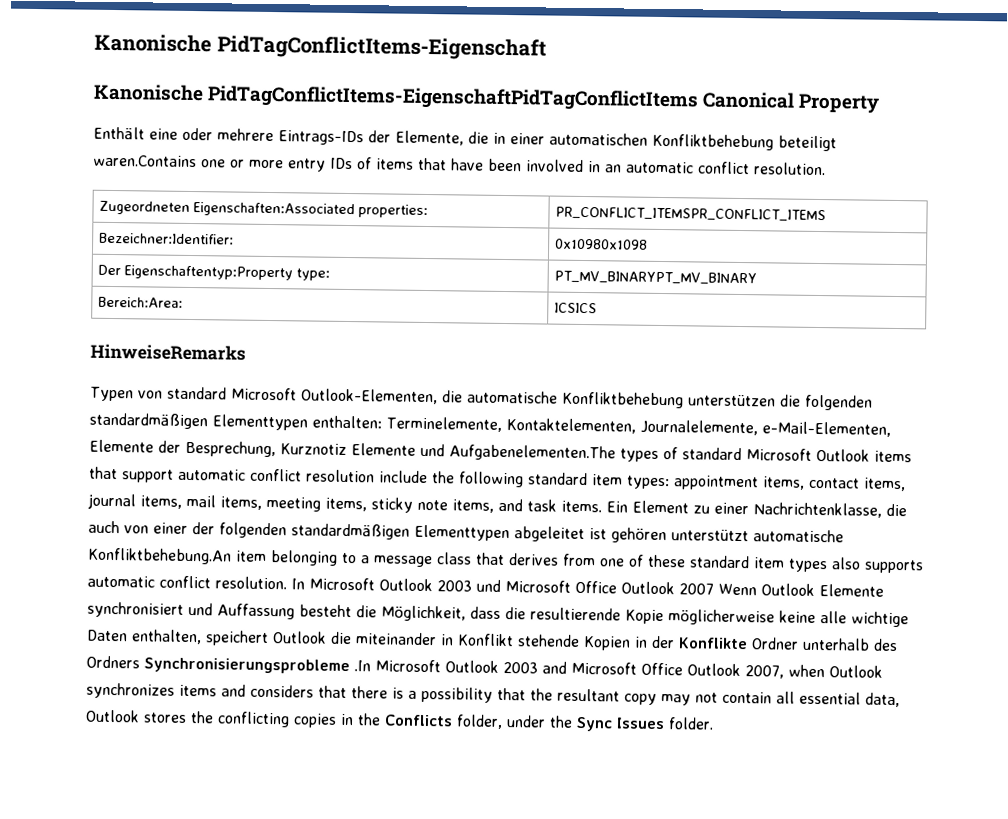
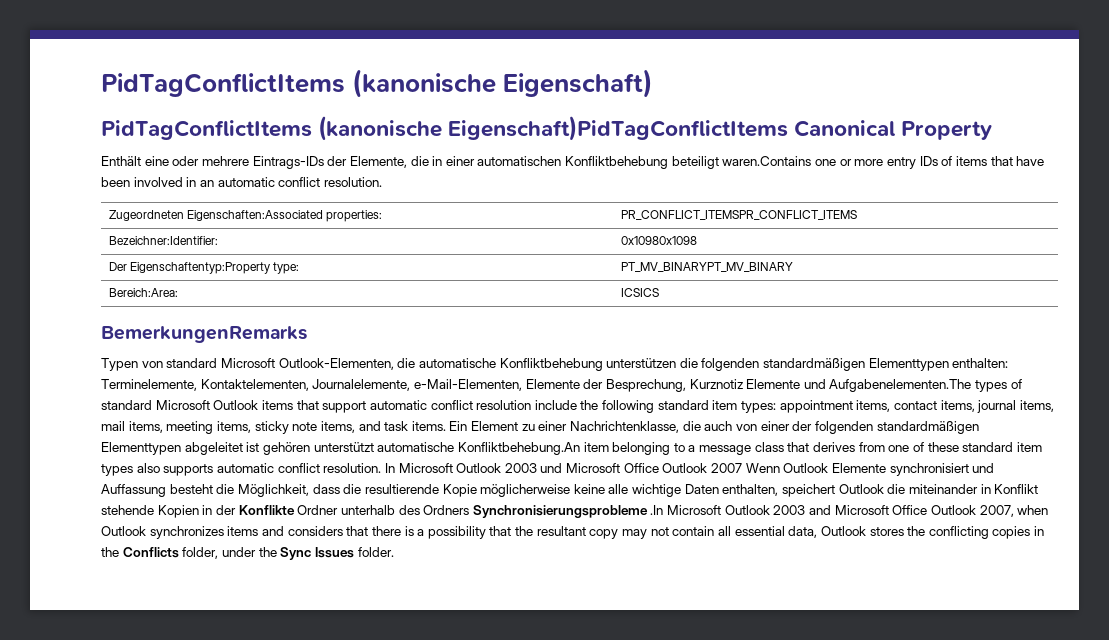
[94,33,547,61] [93,83,700,112] Kanonische PidTagConflictItems-Eigenschaft // Kanonische PidTagConflictItems-EigenschaftPidTagConflictItems -> [101,69,654,98] [101,116,789,141] PidTagConflictItems (kanonische Eigenschaft) // PidTagConflictItems (kanonische Eigenschaft)PidTagConflictItems
[90,343,246,361] HinweiseRemarks -> [101,326,307,343] BemerkungenRemarks

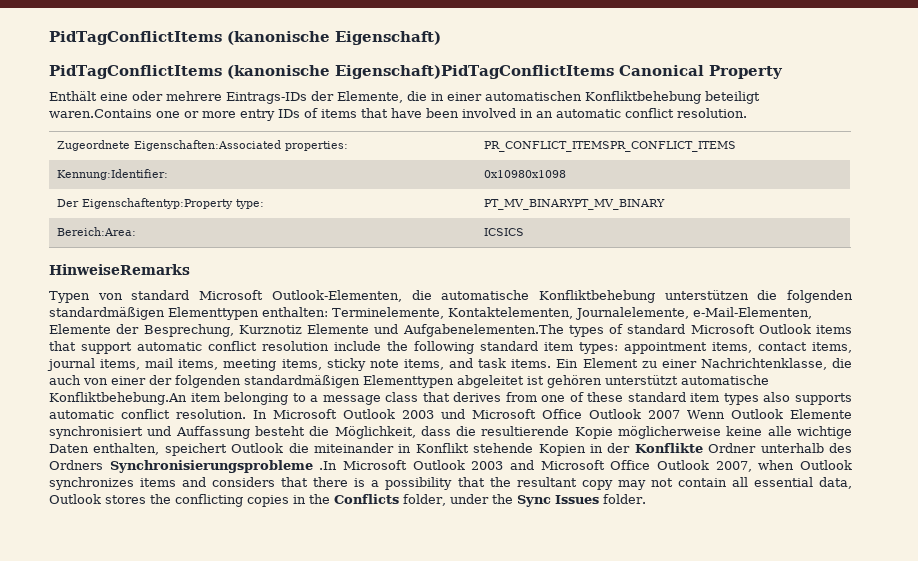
[108,210,184,221] Zugeordneten -> [57,140,131,151] Zugeordnete
[108,236,218,245] Bezeichner:Identifier: -> [57,169,169,180] Kennung:Identifier:
[101,326,307,343] BemerkungenRemarks -> [49,264,190,275] HinweiseRemarks

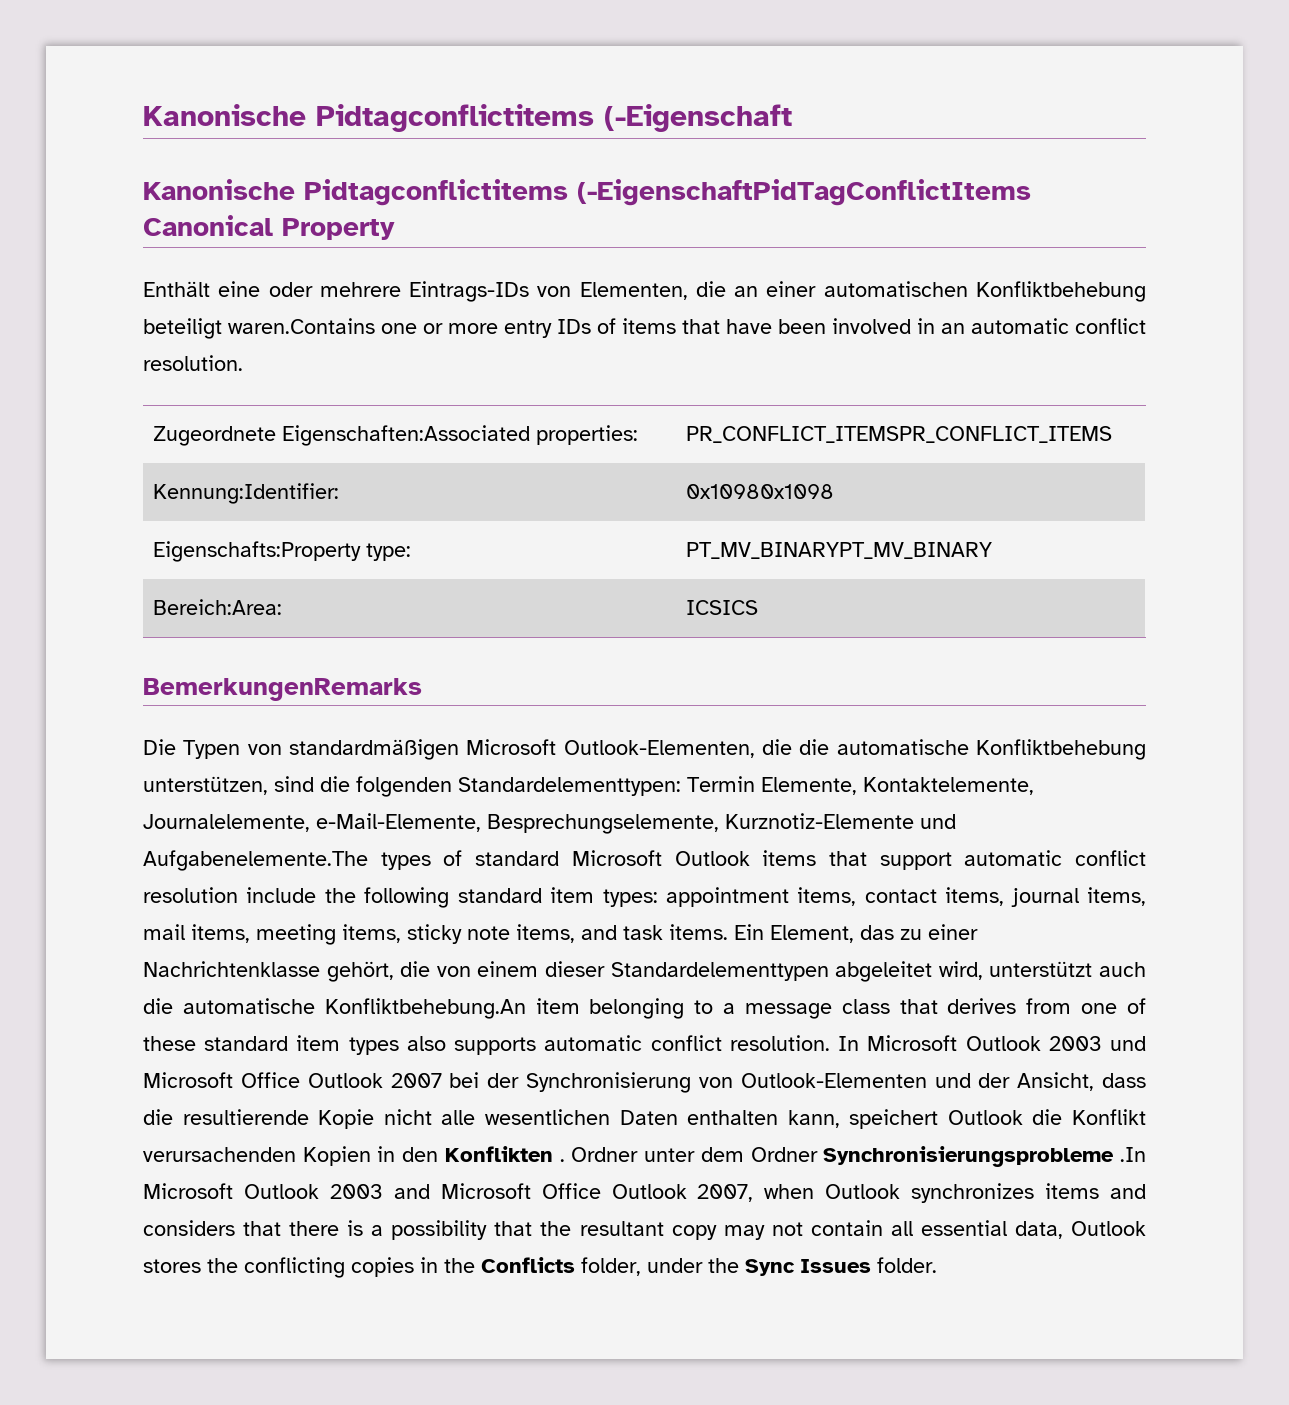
[49,31,441,45] [49,65,614,79] PidTagConflictItems (kanonische Eigenschaft) // PidTagConflictItems (kanonische Eigenschaft)PidTagConflictItems -> [143,104,792,132] [143,179,1031,206] Kanonische Pidtagconflictitems (-Eigenschaft // Kanonische Pidtagconflictitems (-EigenschaftPidTagConflictItems
[311,91,444,103] der Elemente, die in -> [537,281,759,300] von Elementen, die an
[57,198,234,209] Der Eigenschaftentyp:Property -> [152,541,361,562] Eigenschafts:Property
[49,264,190,275] HinweiseRemarks // -> [143,678,422,701] [143,739,176,755] BemerkungenRemarks // Die
[131,290,190,300] standard -> [289,739,459,760] standardmäßigen
(432, 295) none -> [799,739,830,755] die
[664,290,853,303] [49,307,812,320] [49,324,564,337] unterstützen die folgenden standardmäßigen Elementtypen enthalten: Terminelemente, Kontaktelementen, Journalelemente, e-Mail-Elementen, Elemente der Besprechung, Kurznotiz Elemente und Aufgabenelementen.The -> [143,776,1034,797] [143,813,956,834] [143,850,368,871] unterstützen, sind die folgenden Standardelementtypen: Termin Elemente, Kontaktelemente, Journalelemente, e-Mail-Elemente, Besprechungselemente, Kurznotiz-Elemente und Aufgabenelemente.The
[582,358,853,370] [49,375,678,388] Element zu einer Nachrichtenklasse, die auch von einer der folgenden standardmäßigen Elementtypen abgeleitet ist gehören unterstützt -> [770,924,978,943] [143,961,1147,982] [143,998,173,1014] Element, das zu einer Nachrichtenklasse gehört, die von einem dieser Standardelementtypen abgeleitet wird, unterstützt auch die
[687,409,852,419] [49,426,852,439] [49,443,852,456] [49,460,103,470] Wenn Outlook Elemente synchronisiert und Auffassung besteht die Möglichkeit, dass die resultierende Kopie möglicherweise keine alle wichtige Daten enthalten, speichert Outlook die miteinander in Konflikt stehende Kopien in der Konflikte Ordner unterhalb des Ordners -> [449,1072,1147,1093] [143,1109,1147,1129] [143,1146,818,1166] bei der Synchronisierung von Outlook-Elementen und der Ansicht, dass die resultierende Kopie nicht alle wesentlichen Daten enthalten kann, speichert Outlook die Konflikt verursachenden Kopien in den Konflikten . Ordner unter dem Ordner

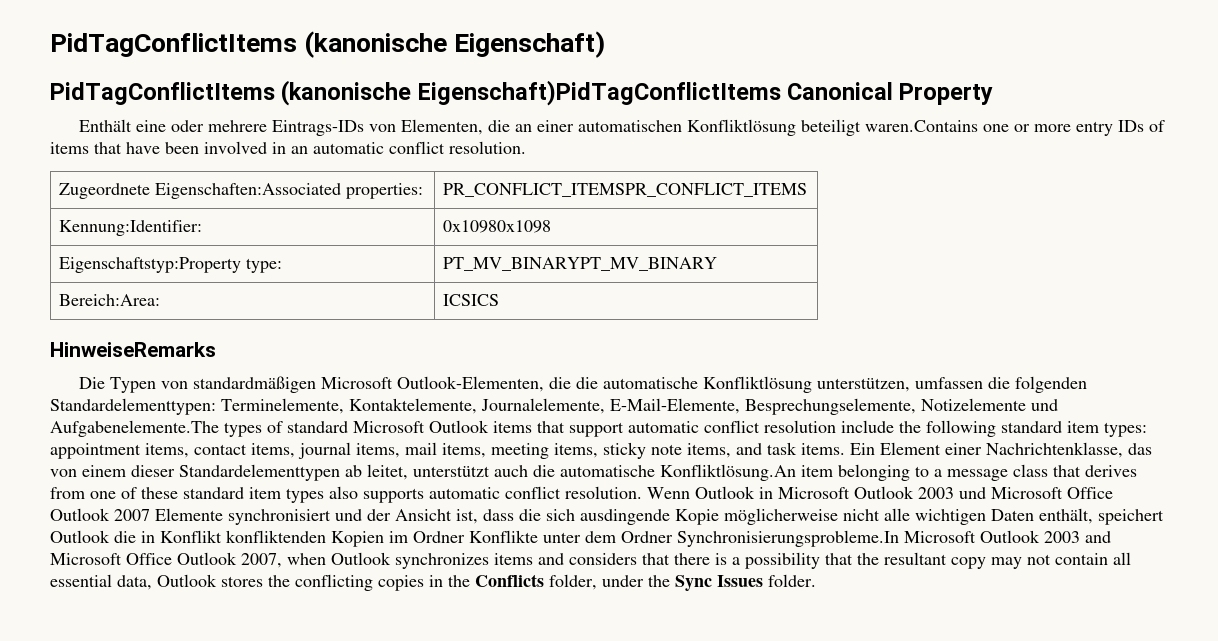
[143,104,792,132] [143,179,1031,206] Kanonische Pidtagconflictitems (-Eigenschaft // Kanonische Pidtagconflictitems (-EigenschaftPidTagConflictItems -> [50,31,606,58] [50,80,781,106] PidTagConflictItems (kanonische Eigenschaft) // PidTagConflictItems (kanonische Eigenschaft)PidTagConflictItems
[975,281,1146,302] Konfliktbehebung -> [686,119,796,136] Konfliktlösung
[152,541,361,562] Eigenschafts:Property -> [58,257,241,273] Eigenschaftstyp:Property
[143,678,422,701] BemerkungenRemarks -> [50,342,216,357] HinweiseRemarks
[976,739,1146,760] [143,776,1034,797] [143,813,914,834] Konfliktbehebung unterstützen, sind die folgenden Standardelementtypen: Termin Elemente, Kontaktelemente, Journalelemente, e-Mail-Elemente, Besprechungselemente, Kurznotiz-Elemente -> [702,376,1087,393] [50,398,1026,415] Konfliktlösung unterstützen, umfassen die folgenden Standardelementtypen: Terminelemente, Kontaktelemente, Journalelemente, E-Mail-Elemente, Besprechungselemente, Notizelemente
[770,924,978,943] [143,961,431,982] Element, das zu einer Nachrichtenklasse gehört, die -> [880,442,1152,458] Element einer Nachrichtenklasse, das
[835,961,983,982] abgeleitet wird, -> [345,464,408,480] ab leitet,
[324,998,526,1019] Konfliktbehebung.An -> [660,464,796,481] Konfliktlösung.An
[838,1036,860,1051] In -> [647,486,773,499] Wenn Outlook in
[449,1072,1147,1093] [143,1109,1147,1129] [143,1146,639,1166] bei der Synchronisierung von Outlook-Elementen und der Ansicht, dass die resultierende Kopie nicht alle wesentlichen Daten enthalten kann, speichert Outlook die Konflikt verursachenden Kopien in den Konflikten . Ordner -> [155,508,1164,525] [50,530,538,547] Elemente synchronisiert und der Ansicht ist, dass die sich ausdingende Kopie möglicherweise nicht alle wichtigen Daten enthält, speichert Outlook die in Konflikt konfliktenden Kopien im Ordner Konflikte
[823,1146,1147,1167] Synchronisierungsprobleme .In -> [677,530,899,547] Synchronisierungsprobleme.In

